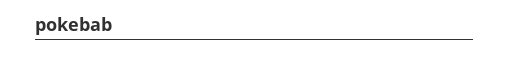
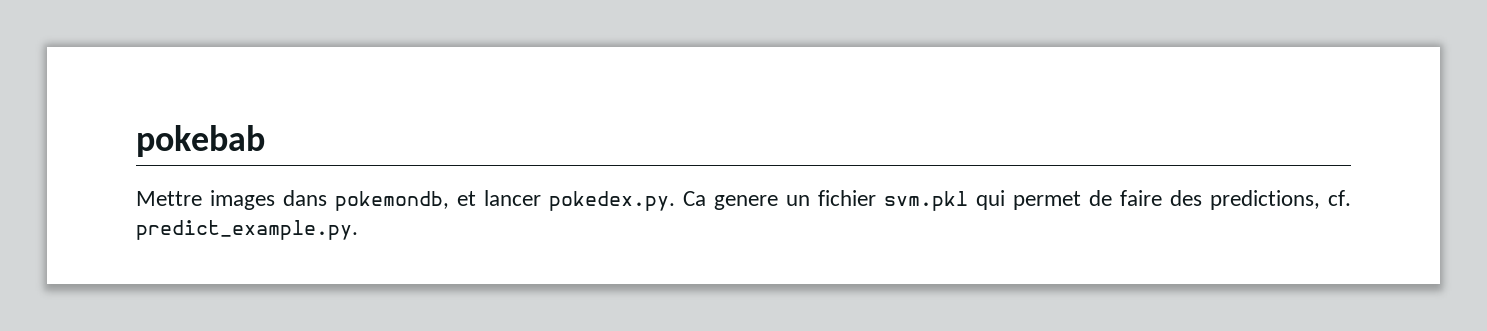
(112, 26) none -> [136,190,1351,211] [136,220,358,240] // Mettre images dans pokemondb, et lancer pokedex.py. Ca genere un fichier svm.pkl qui permet de faire des predictions, cf. predict_example.py.

